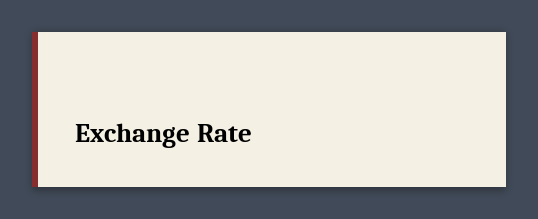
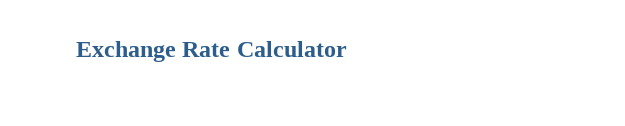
(253, 133) none -> [236,41,347,57] Calculator

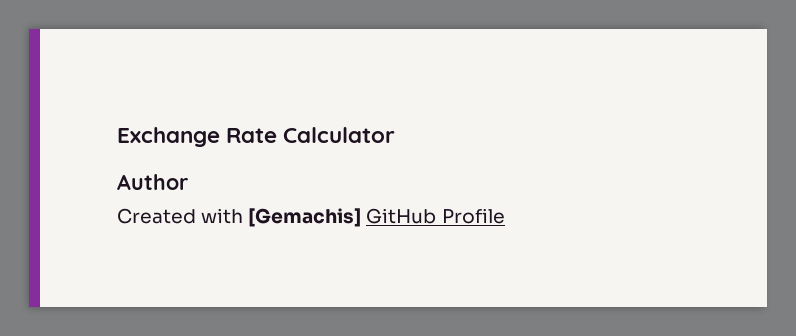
(347, 49) none -> [117,174,188,190] [117,208,505,227] // Author // Created with [Gemachis] GitHub Profile

